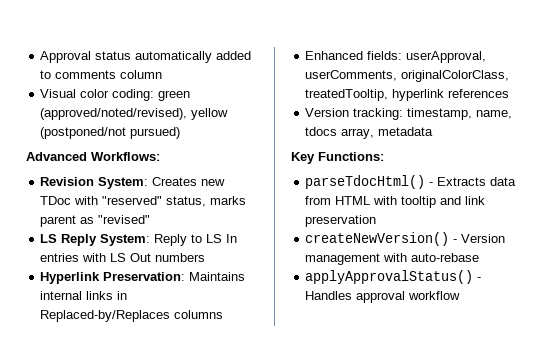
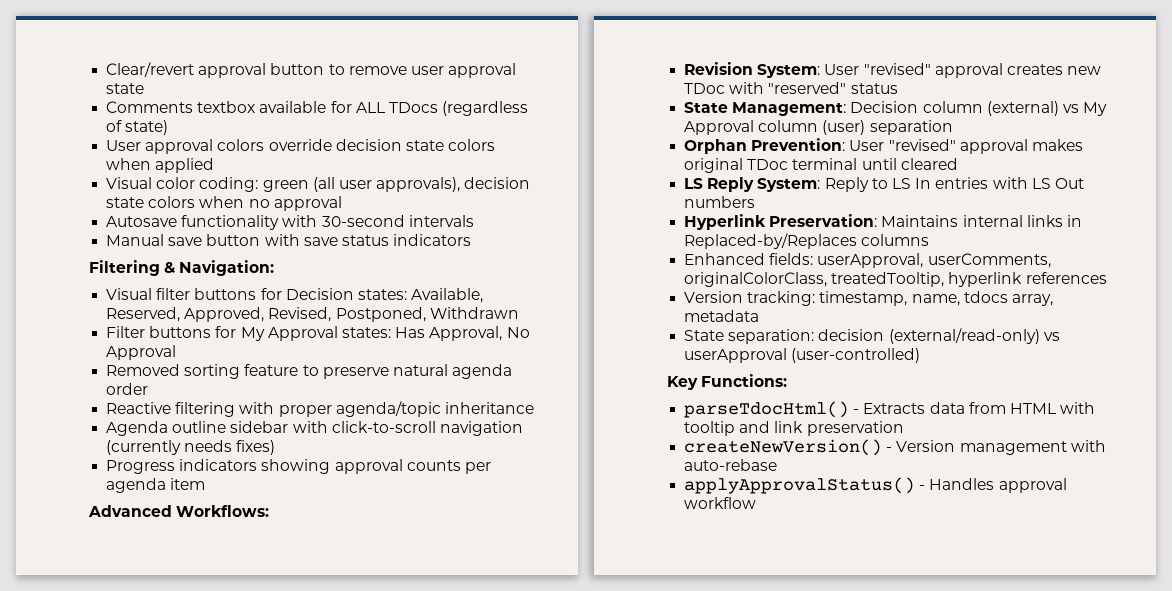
[40,51,252,63] [40,70,163,79] [40,89,191,101] [40,108,229,120] [40,127,181,139] [26,152,160,161] [40,177,226,189] [40,196,247,207] [40,215,151,227] Approval status automatically added to comments column // Visual color coding: green (approved/noted/revised), yellow (postponed/not pursued) // Advanced Workflows: // Revision System: Creates new TDoc with "reserved" status, marks parent as "revised" -> [106,62,517,78] [106,83,145,94] [106,101,529,116] [106,120,169,135] [106,139,496,154] [106,158,215,173] [106,177,531,192] [106,196,342,211] [106,215,474,230] [106,234,472,246] [89,260,275,276] [106,288,484,303] [106,307,519,322] [106,326,530,341] [106,345,177,360] [106,364,513,379] [106,383,149,395] [106,401,534,417] [106,421,523,436] [106,440,276,455] [106,459,491,474] [106,478,206,493] [88,505,270,517] [684,62,1102,78] [684,82,898,94] [684,101,1108,116] [684,120,953,135] [684,138,1083,154] [684,158,958,173] Clear/revert approval button to remove user approval state // Comments textbox available for ALL TDocs (regardless of state) // User approval colors override decision state colors when applied // Visual color coding: green (all user approvals), decision state colors when no approval // Autosave functionality with 30-second intervals // Manual save button with save status indicators // Filtering & Navigation: // Visual filter buttons for Decision states: Available, Reserved, Approved, Revised, Postponed, Withdrawn // Filter buttons for My Approval states: Has Approval, No Approval // Removed sorting feature to preserve natural agenda order // Reactive filtering with proper agenda/topic inheritance // Agenda outline sidebar with click-to-scroll navigation (currently needs fixes) // Progress indicators showing approval counts per agenda item // Advanced Workflows: // Revision System: User "revised" approval creates new TDoc with "reserved" status // State Management: Decision column (external) vs My Approval column (user) separation // Orphan Prevention: User "revised" approval makes original TDoc terminal until cleared
(434, 131) none -> [684,328,1060,344] [684,348,921,363] // State separation: decision (external/read-only) vs userApproval (user-controlled)

